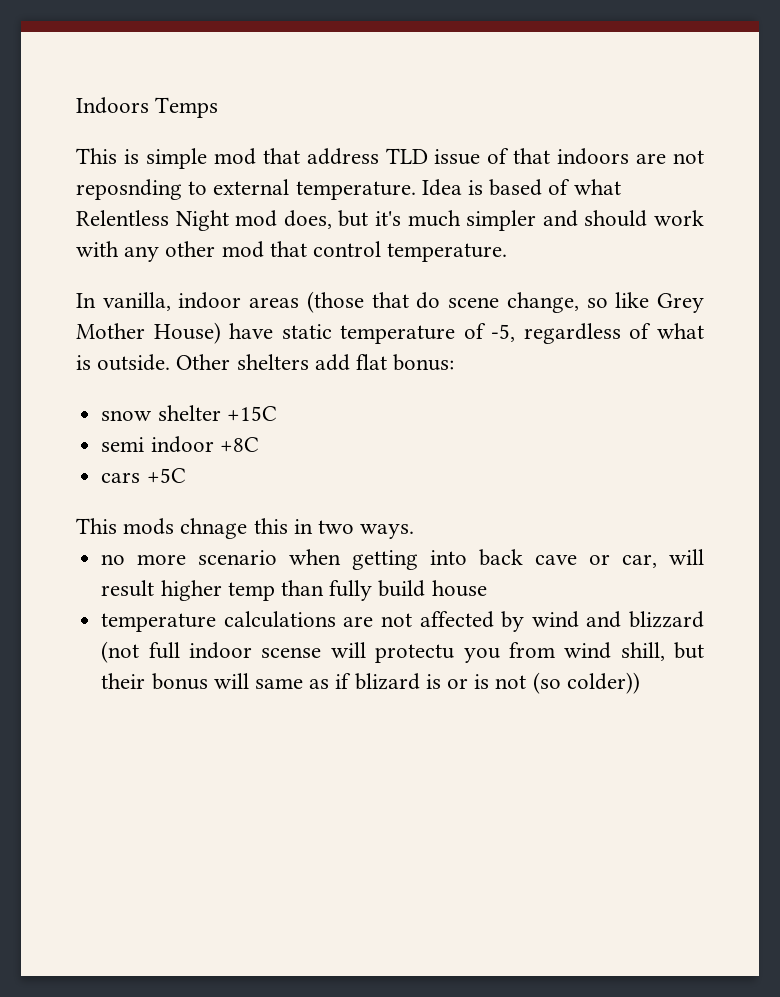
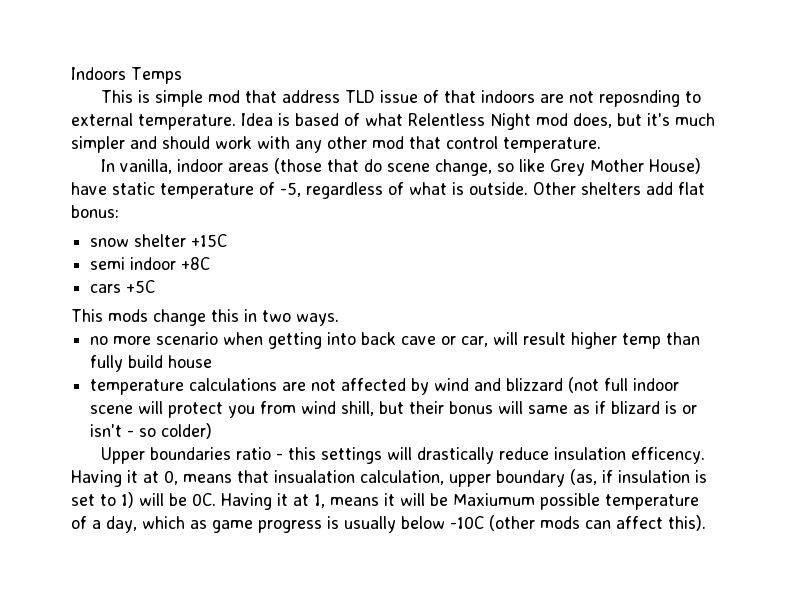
[180,518,248,539] chnage -> [153,309,206,326] change
[261,642,455,663] scense will protectu -> [90,401,224,418] scene will protect
[474,672,640,694] is not (so colder)) -> [90,423,213,439] [100,447,705,464] [71,469,707,487] [71,492,699,510] [71,515,706,533] isn't - so colder) // Upper boundaries ratio - this settings will drastically reduce insulation efficency. Having it at 0, means that insualation calculation, upper boundary (as, if insulation is set to 1) will be 0C. Having it at 1, means it will be Maxiumum possible temperature of a day, which as game progress is usually below -10C (other mods can affect this).

